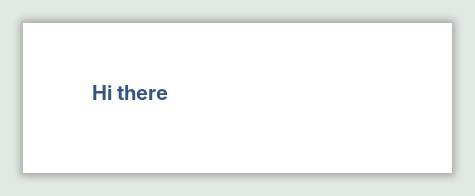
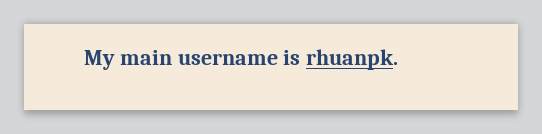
[92,85,169,100] Hi there -> [84,49,399,70] My main username is rhuanpk.

